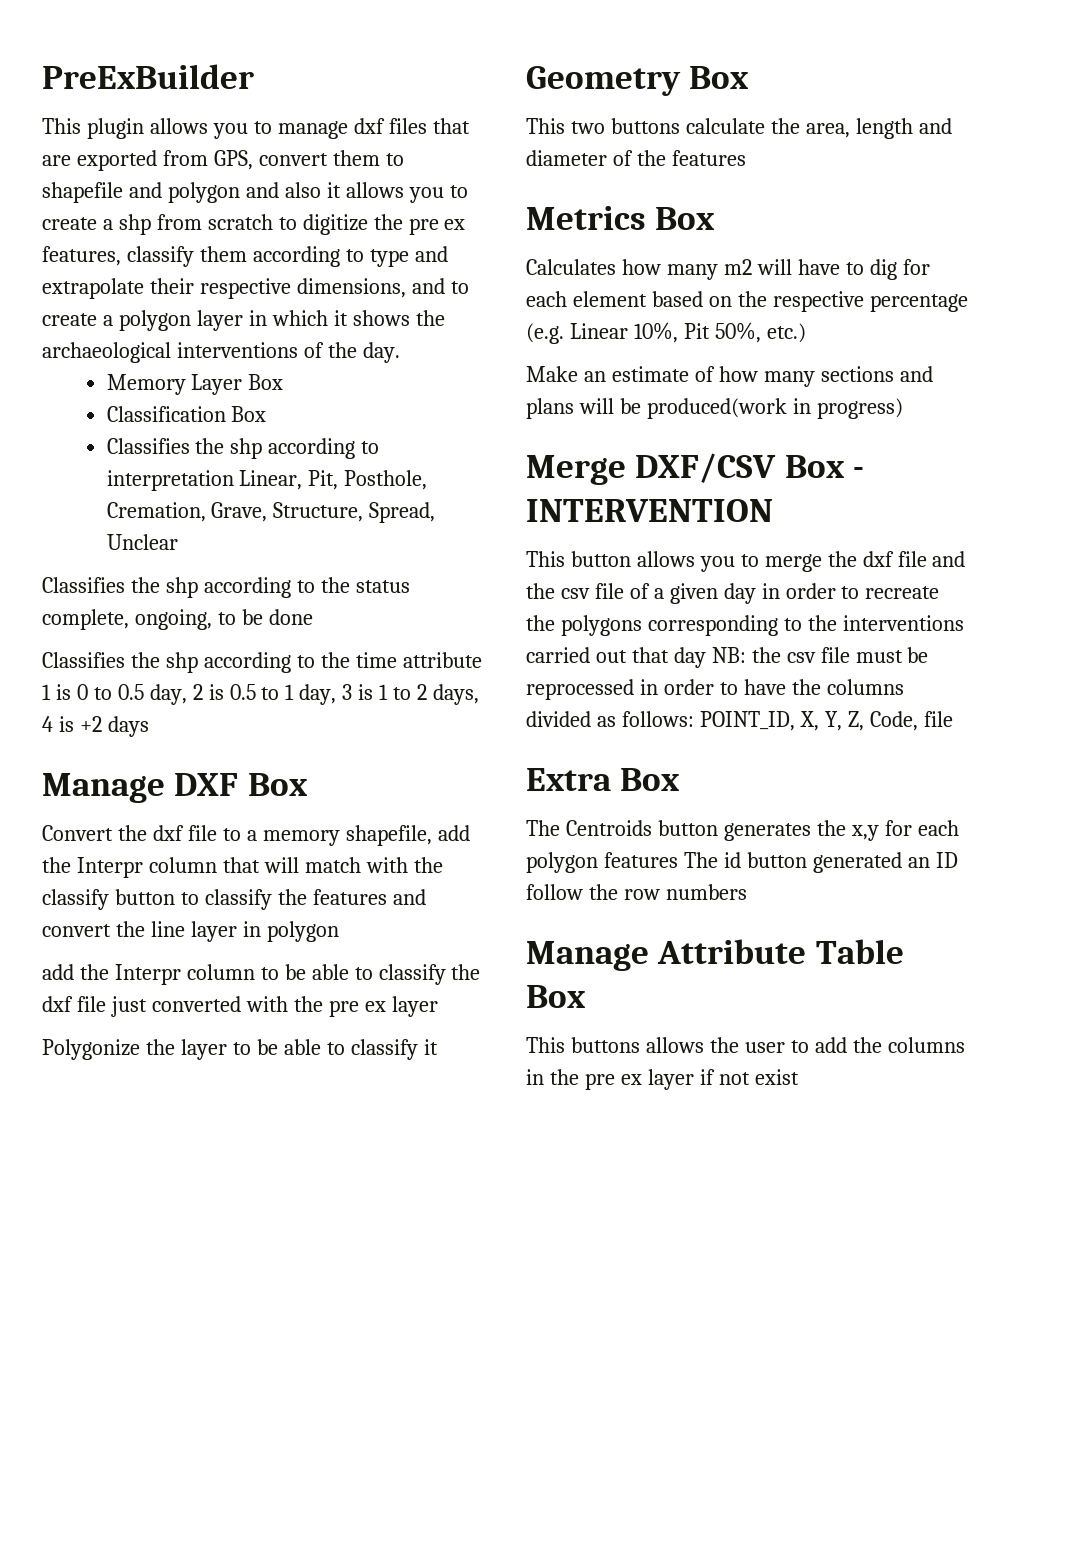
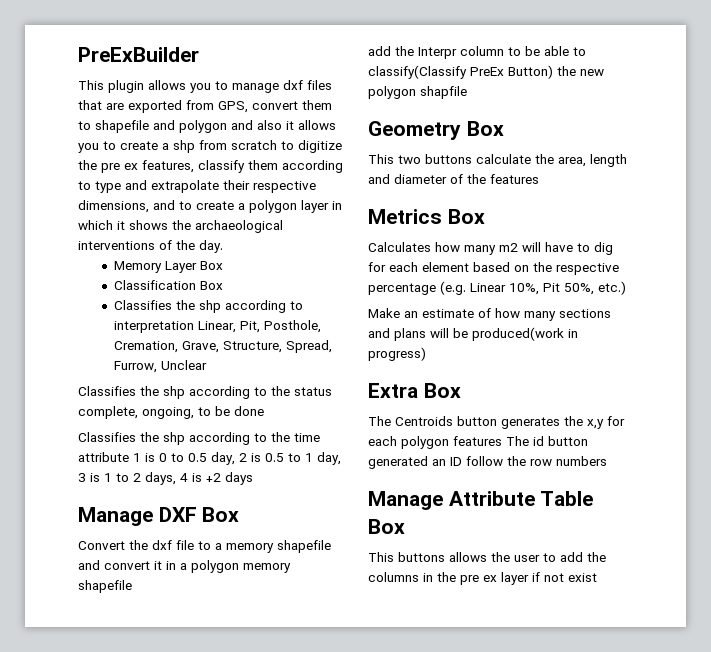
(436, 512) none -> [113,361,157,373] Furrow,
[345,825,470,846] [42,857,443,878] [42,889,426,910] [42,921,339,942] shapefile, add the Interpr column that will match with the classify button to classify the features and convert the line layer in polygon -> [277,540,331,553] [78,560,291,573] [78,580,132,593] shapefile and convert it in a polygon memory shapefile
[378,964,481,985] [42,996,438,1017] [42,1039,438,1060] classify the dxf file just converted with the pre ex layer // Polygonize the layer to be able to classify it -> [368,65,604,79] [368,86,467,99] classify(Classify PreEx Button) the new polygon shapfile
[526,453,864,485] [526,499,773,522] [526,551,966,572] [526,583,940,604] [526,615,964,636] [526,647,929,668] [526,679,904,700] [526,711,953,731] // Merge DXF/CSV Box - INTERVENTION // This button allows you to merge the dxf file and the csv file of a given day in order to recreate the polygons corresponding to the interventions carried out that day NB: the csv file must be reprocessed in order to have the columns divided as follows: POINT_ID, X, Y, Z, Code, file -> (426, 354) none

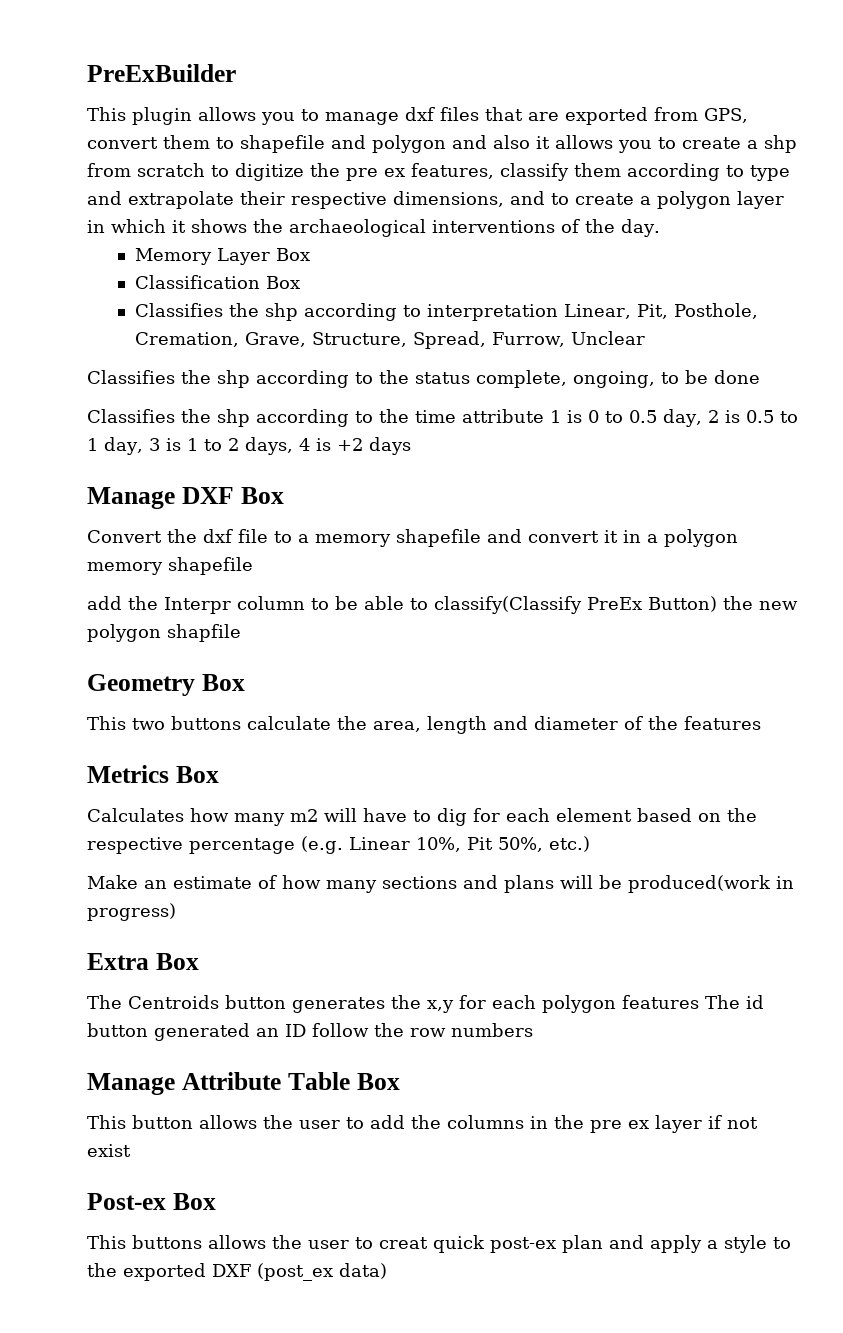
[398,552,445,562] buttons -> [132,1115,193,1129] button
(597, 577) none -> [87,1193,216,1210] [87,1235,791,1253] [87,1263,387,1281] // Post-ex Box // This buttons allows the user to creat quick post-ex plan and apply a style to the exported DXF (post_ex data)

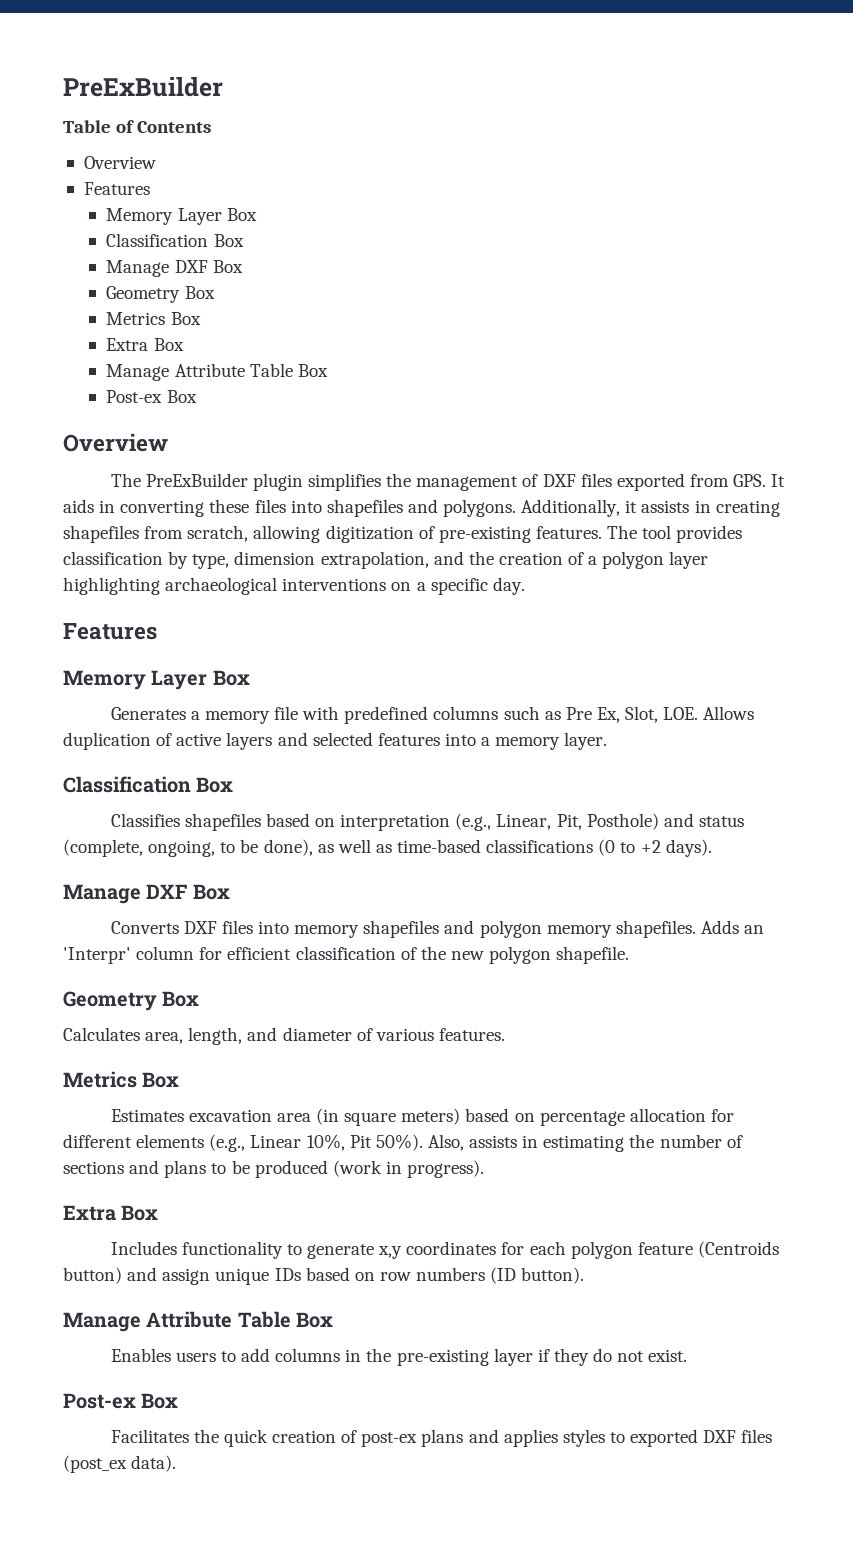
[87,107,748,125] [87,135,797,153] [87,163,790,181] [87,191,784,209] [87,219,660,237] This plugin allows you to manage dxf files that are exported from GPS, convert them to shapefile and polygon and also it allows you to create a shp from scratch to digitize the pre ex features, classify them according to type and extrapolate their respective dimensions, and to create a polygon layer in which it shows the archaeological interventions of the day. -> [63,120,212,133] [83,156,156,169] [83,182,150,195] Table of Contents // Overview // Features
[134,303,759,321] [134,331,646,349] [87,370,760,388] [87,409,798,427] [87,437,411,455] [87,487,284,509] [87,529,738,547] [87,557,253,575] [87,596,798,614] [87,624,241,642] [87,674,245,696] [87,716,761,734] [87,765,219,783] [87,808,757,826] [87,836,590,854] [87,875,794,893] [87,903,176,921] [87,953,199,970] [87,995,764,1013] [87,1023,533,1041] [87,1072,400,1095] [87,1115,340,1129] Classifies the shp according to interpretation Linear, Pit, Posthole, Cremation, Grave, Structure, Spread, Furrow, Unclear // Classifies the shp according to the status complete, ongoing, to be done // Classifies the shp according to the time attribute 1 is 0 to 0.5 day, 2 is 0.5 to 1 day, 3 is 1 to 2 days, 4 is +2 days // Manage DXF Box // Convert the dxf file to a memory shapefile and convert it in a polygon memory shapefile // add the Interpr column to be able to classify(Classify PreEx Button) the new polygon shapfile // Geometry Box // This two buttons calculate the area, length and diameter of the features // Metrics Box // Calculates how many m2 will have to dig for each element based on the respective percentage (e.g. Linear 10%, Pit 50%, etc.) // Make an estimate of how many sections and plans will be produced(work in progress) // Extra Box // The Centroids button generates the x,y for each polygon features The id button generated an ID follow the row numbers // Manage Attribute Table Box // This button allows the user -> [106,260,243,277] [106,286,215,303] [106,312,201,325] [106,338,184,351] [106,363,328,381] [106,390,197,403] [63,433,168,452] [110,473,786,491] [63,499,780,517] [63,525,743,543] [63,551,709,569] [63,577,525,595] [63,623,157,640] [63,670,250,690] [110,706,755,724] [63,732,608,750] [63,776,234,793] [110,813,744,831] [63,839,712,857] [63,884,230,904] [110,920,765,938] [63,946,630,964] [63,991,200,1011] [63,1027,505,1045] [63,1071,180,1088] [110,1108,734,1126] [63,1134,743,1152] [63,1160,485,1178] [63,1205,159,1221] [110,1241,779,1259] [63,1267,585,1285] [63,1311,334,1332] [110,1348,216,1362] Manage DXF Box // Geometry Box // Metrics Box // Extra Box // Manage Attribute Table Box // Post-ex Box // Overview // The PreExBuilder plugin simplifies the management of DXF files exported from GPS. It aids in converting these files into shapefiles and polygons. Additionally, it assists in creating shapefiles from scratch, allowing digitization of pre-existing features. The tool provides classification by type, dimension extrapolation, and the creation of a polygon layer highlighting archaeological interventions on a specific day. // Features // Memory Layer Box // Generates a memory file with predefined columns such as Pre Ex, Slot, LOE. Allows duplication of active layers and selected features into a memory layer. // Classification Box // Classifies shapefiles based on interpretation (e.g., Linear, Pit, Posthole) and status (complete, ongoing, to be done), as well as time-based classifications (0 to +2 days). // Manage DXF Box // Converts DXF files into memory shapefiles and polygon memory shapefiles. Adds an 'Interpr' column for efficient classification of the new polygon shapefile. // Geometry Box // Calculates area, length, and diameter of various features. // Metrics Box // Estimates excavation area (in square meters) based on percentage allocation for different elements (e.g., Linear 10%, Pit 50%). Also, assists in estimating the number of sections and plans to be produced (work in progress). // Extra Box // Includes functionality to generate x,y coordinates for each polygon feature (Centroids button) and assign unique IDs based on row numbers (ID button). // Manage Attribute Table Box // Enables users
[411,1115,441,1129] the -> (271, 1355) none
[590,1115,758,1133] [87,1144,131,1157] [87,1193,216,1210] [87,1235,791,1253] [87,1263,387,1281] pre ex layer if not exist // Post-ex Box // This buttons allows the user to creat quick post-ex plan and apply a style to the exported DXF (post_ex data) -> [396,1348,688,1366] [63,1393,179,1409] [110,1429,773,1447] [63,1455,177,1473] pre-existing layer if they do not exist. // Post-ex Box // Facilitates the quick creation of post-ex plans and applies styles to exported DXF files (post_ex data).

